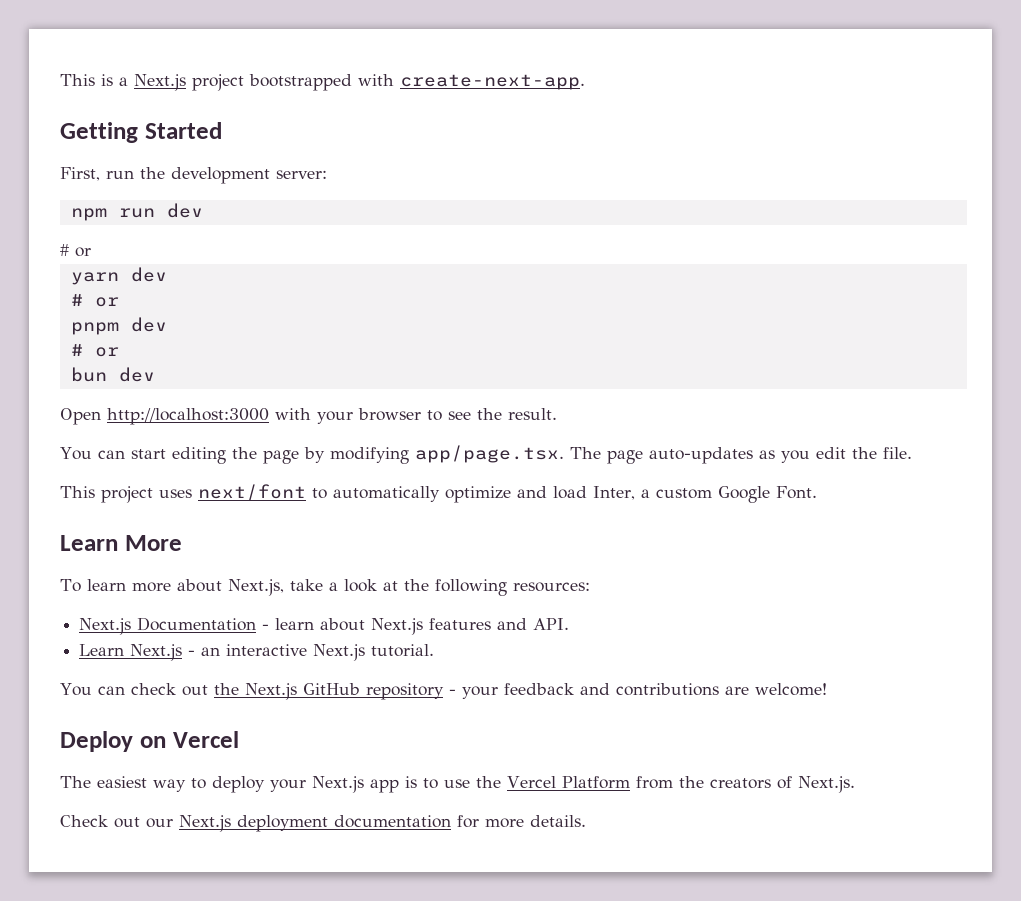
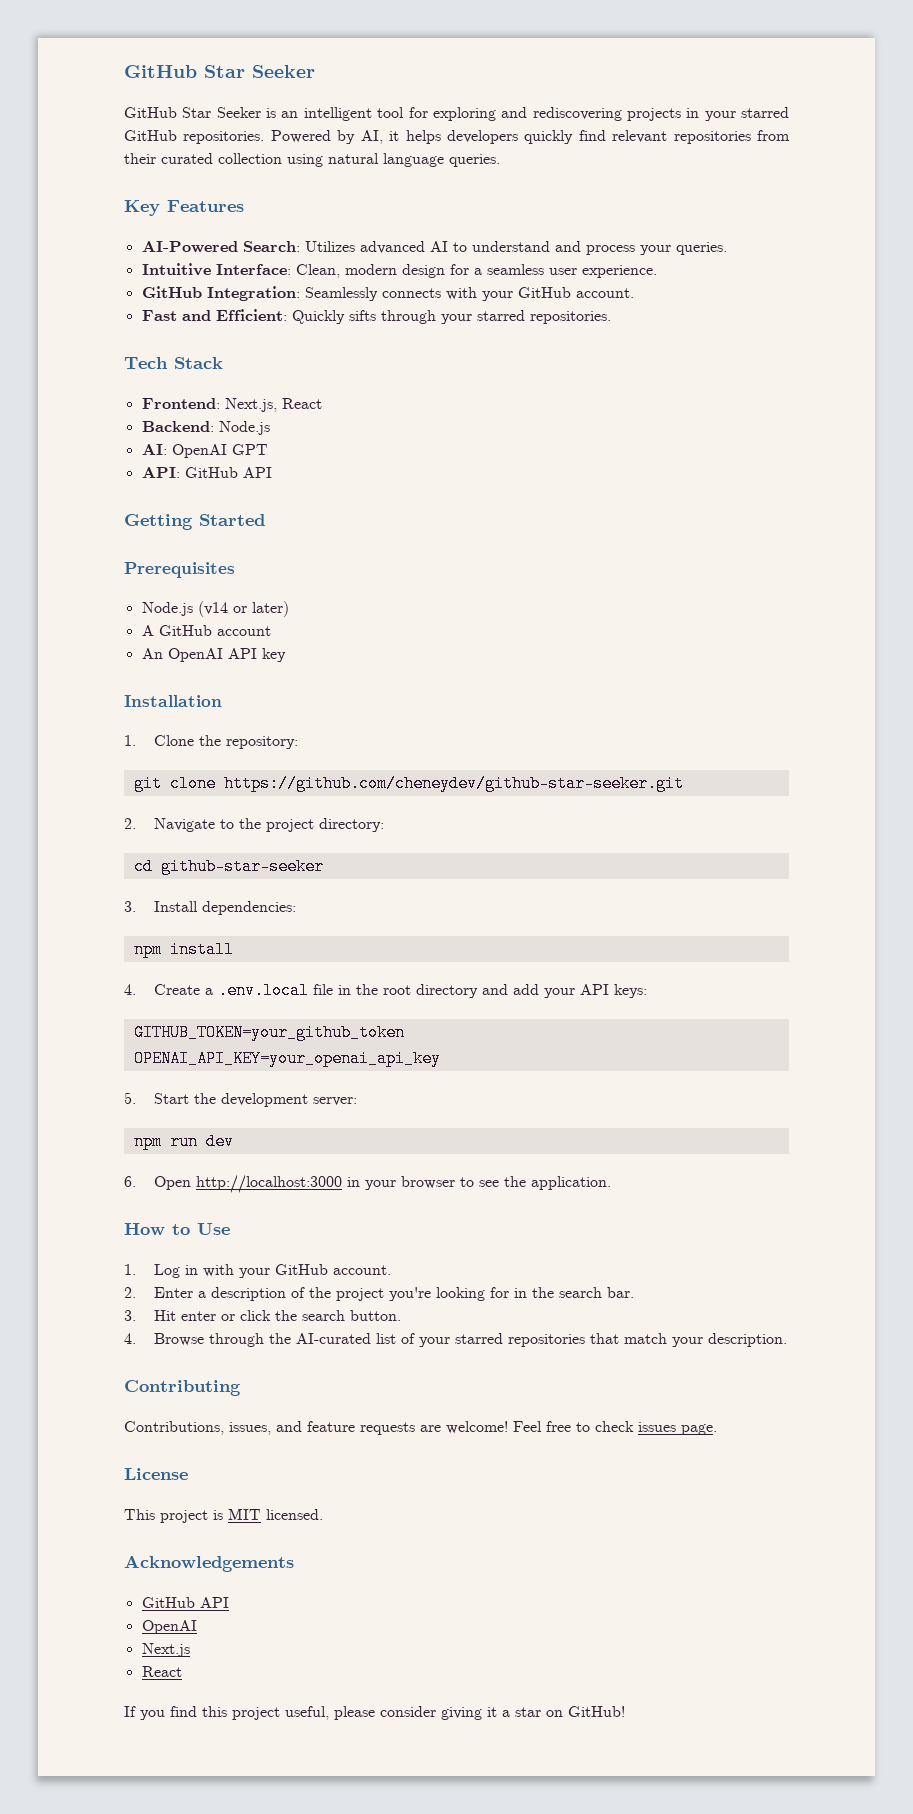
[60,74,585,91] [60,122,222,143] [60,167,134,181] This is a Next.js project bootstrapped with create-next-app. // Getting Started // First, run -> [124,65,315,78] [124,107,789,121] [124,130,790,144] [124,153,500,167] [124,200,244,216] [141,241,727,255] [141,263,657,278] [141,286,634,301] [141,309,611,324] [124,357,223,369] [141,398,322,412] [141,421,270,435] [141,444,268,458] [141,467,272,478] [124,514,265,530] [124,562,235,578] [141,601,289,617] [141,625,271,636] [141,648,286,662] [124,695,222,707] [124,735,298,749] [133,775,684,792] [124,818,384,832] [133,858,324,875] [124,901,296,915] [133,941,234,958] [124,982,647,999] [133,1024,405,1041] [133,1050,441,1067] [124,1092,189,1104] GitHub Star Seeker // GitHub Star Seeker is an intelligent tool for exploring and rediscovering projects in your starred GitHub repositories. Powered by AI, it helps developers quickly find relevant repositories from their curated collection using natural language queries. // Key Features // AI-Powered Search: Utilizes advanced AI to understand and process your queries. // Intuitive Interface: Clean, modern design for a seamless user experience. // GitHub Integration: Seamlessly connects with your GitHub account. // Fast and Efficient: Quickly sifts through your starred repositories. // Tech Stack // Frontend: Next.js, React // Backend: Node.js // AI: OpenAI GPT // API: GitHub API // Getting Started // Prerequisites // Node.js (v14 or later) // A GitHub account // An OpenAI API key // Installation // 1. Clone the repository: // git clone https://github.com/cheneydev/github-star-seeker.git // 2. Navigate to the project directory: // cd github-star-seeker // 3. Install dependencies: // npm install // 4. Create a .env.local file in the root directory and add your API keys: // GITHUB_TOKEN=your_github_token // OPENAI_API_KEY=your_openai_api_key // 5. Start
[60,244,91,257] [70,267,167,285] [70,294,119,307] [70,317,167,335] [70,344,119,357] [70,367,155,382] # or // yarn dev // # or // pnpm dev // # or // bun dev // -> [124,1176,136,1187] 6.
[275,408,311,420] with -> [346,1177,360,1187] in
[508,408,557,420] [60,445,912,464] [60,484,817,503] [60,535,182,551] [60,579,590,596] [79,617,570,635] [79,644,435,661] [60,683,827,700] [60,731,239,752] [60,776,855,793] [60,815,586,832] result. // You can start editing the page by modifying app/page.tsx. The page auto-updates as you edit the file. // This project uses next/font to automatically optimize and load Inter, a custom Google Font. // Learn More // To learn more about Next.js, take a look at the following resources: // Next.js Documentation - learn about Next.js features and API. // Learn Next.js - an interactive Next.js tutorial. // You can check out the Next.js GitHub repository - your feedback and contributions are welcome! // Deploy on Vercel // The easiest way to deploy your Next.js app is to use the Vercel Platform from the creators of Next.js. // Check out our Next.js deployment documentation for more details. -> [530,1176,611,1190] [124,1223,230,1235] [124,1264,391,1278] [124,1287,634,1301] [124,1310,401,1321] [124,1333,787,1347] [124,1380,241,1396] [124,1421,717,1435] [124,1468,188,1480] [124,1508,323,1523] [124,1555,294,1572] [141,1597,229,1608] [141,1620,197,1634] [141,1643,190,1657] [141,1666,182,1677] [124,1706,625,1720] application. // How to Use // 1. Log in with your GitHub account. // 2. Enter a description of the project you're looking for in the search bar. // 3. Hit enter or click the search button. // 4. Browse through the AI-curated list of your starred repositories that match your description. // Contributing // Contributions, issues, and feature requests are welcome! Feel free to check issues page. // License // This project is MIT licensed. // Acknowledgements // GitHub API // OpenAI // Next.js // React // If you find this project useful, please consider giving it a star on GitHub!

